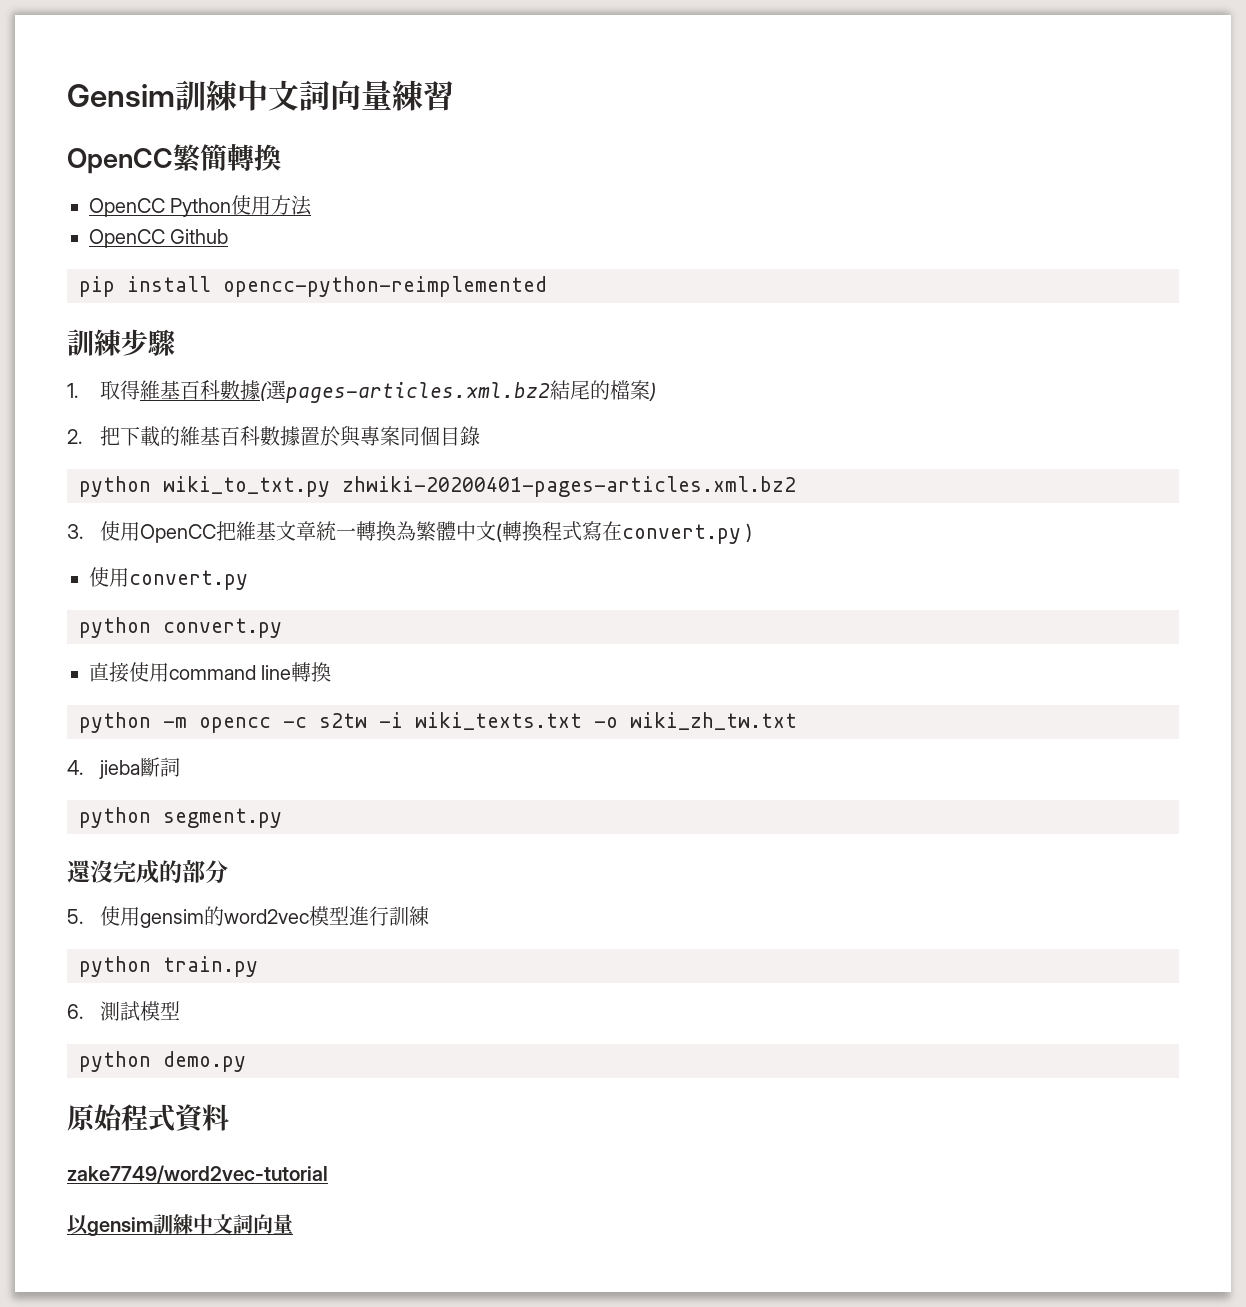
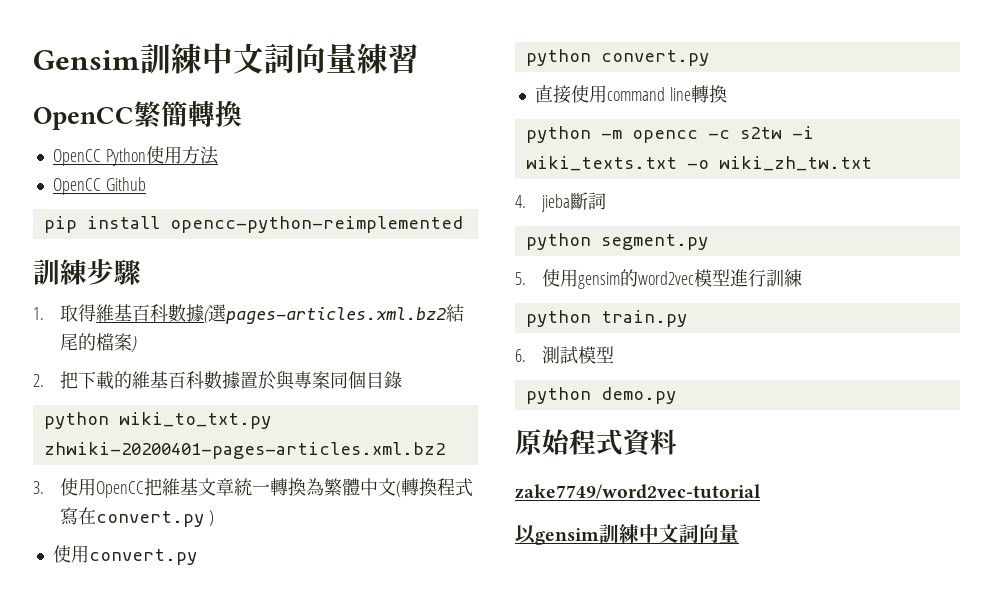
[67,860,228,884] // 還沒完成的部分 -> (708, 242) none

